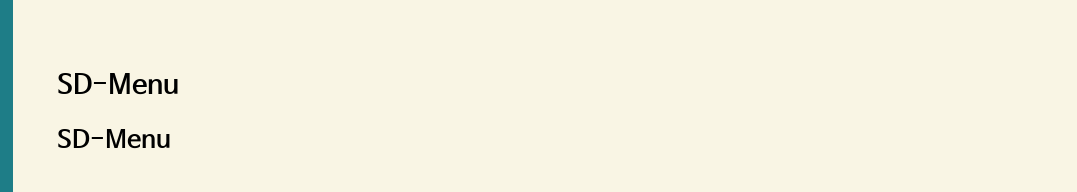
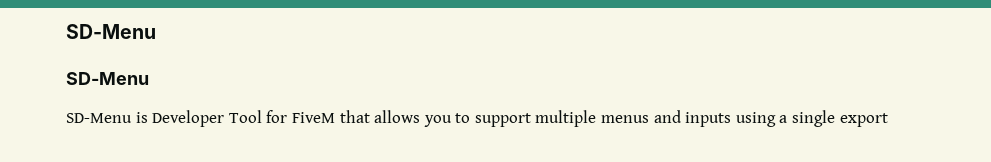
[57,73,179,95] [57,129,171,149] SD-Menu // SD-Menu -> [66,24,156,39] [66,72,149,85] [66,110,888,127] SD-Menu // SD-Menu // SD-Menu is Developer Tool for FiveM that allows you to support multiple menus and inputs using a single export

